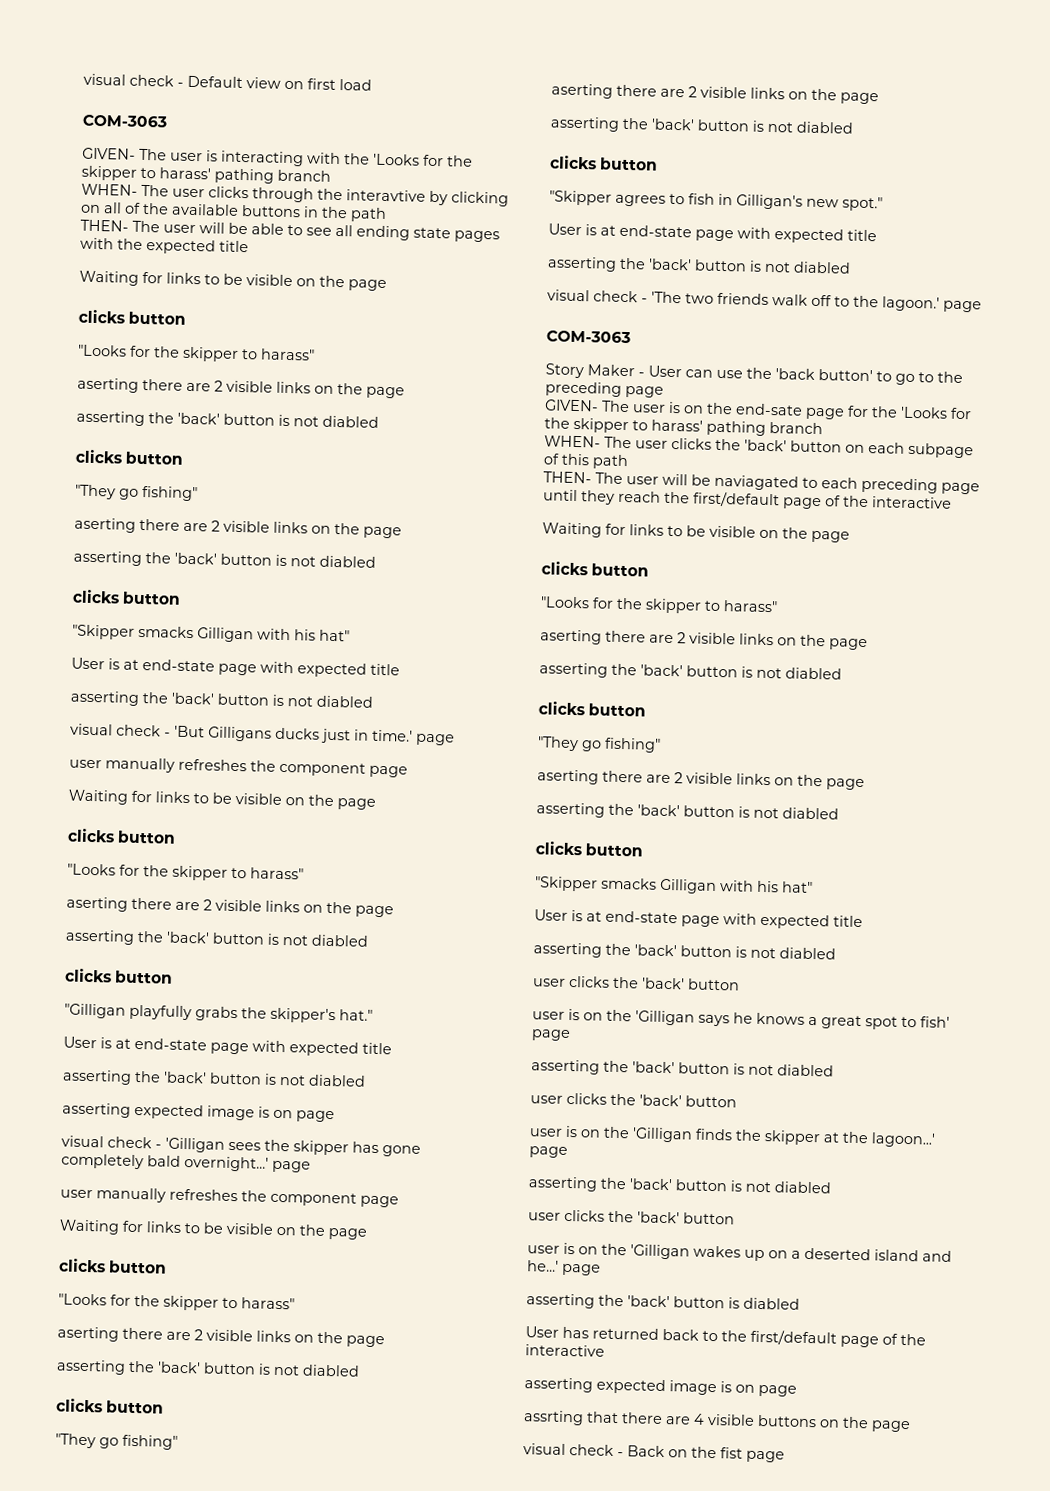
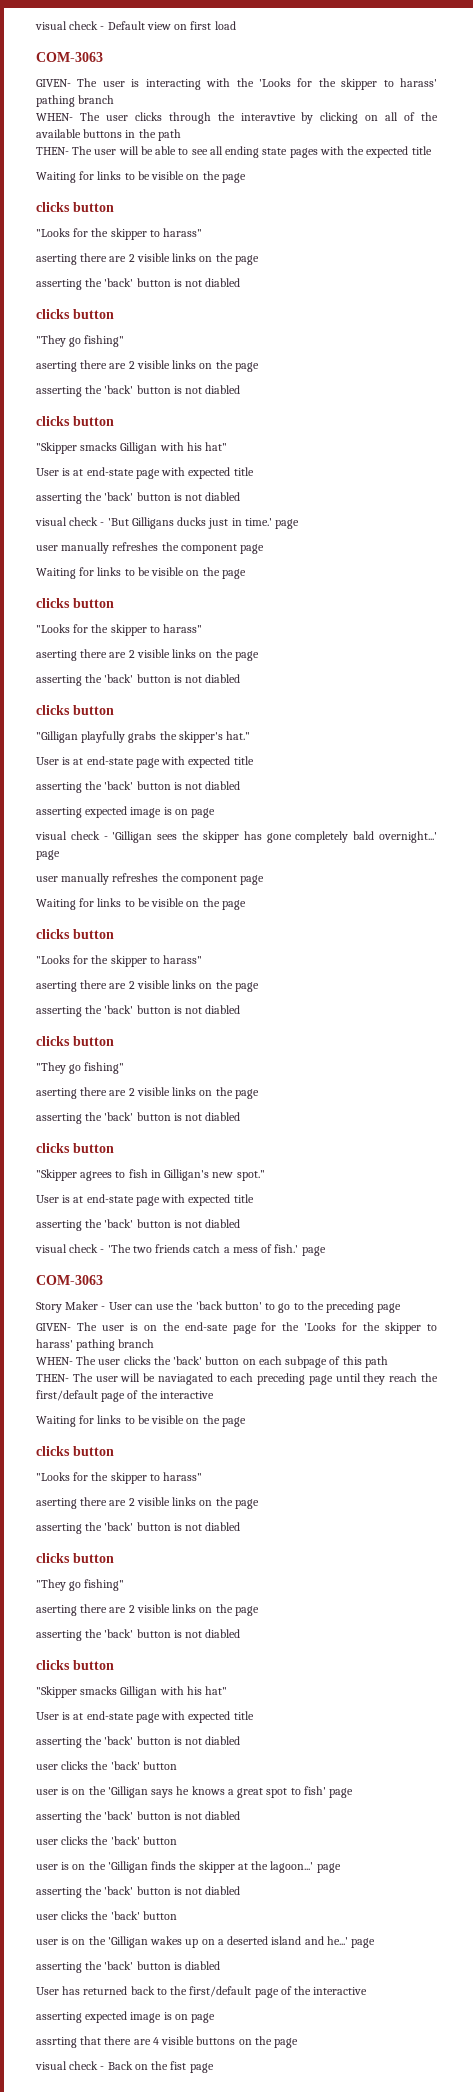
[772,294,940,312] walk off to the lagoon.' -> [193,1244,299,1253] catch a mess of fish.'

